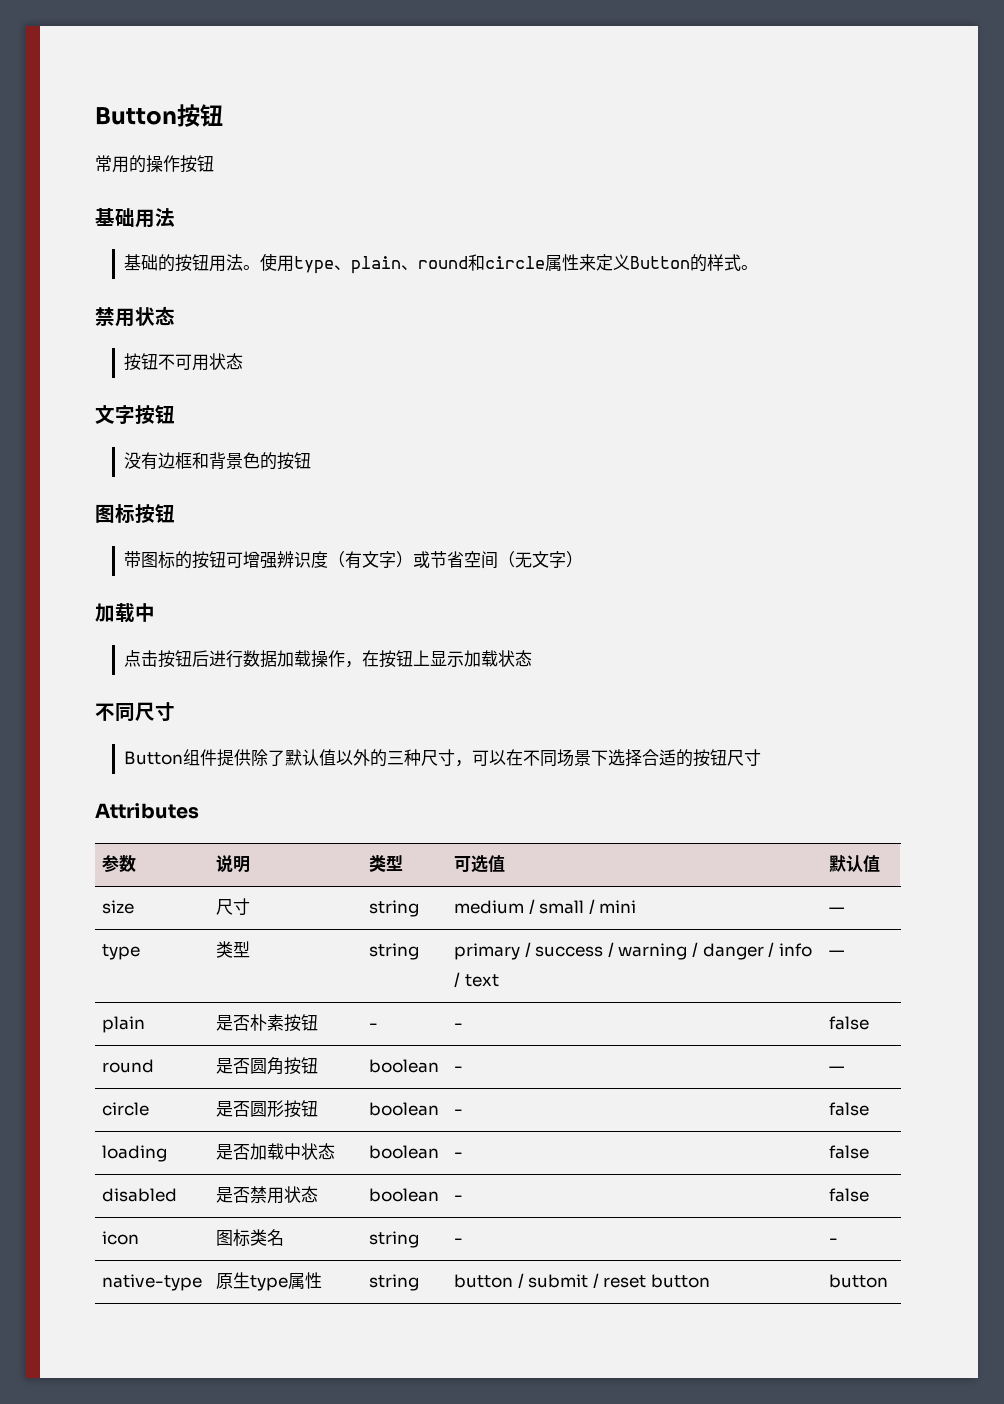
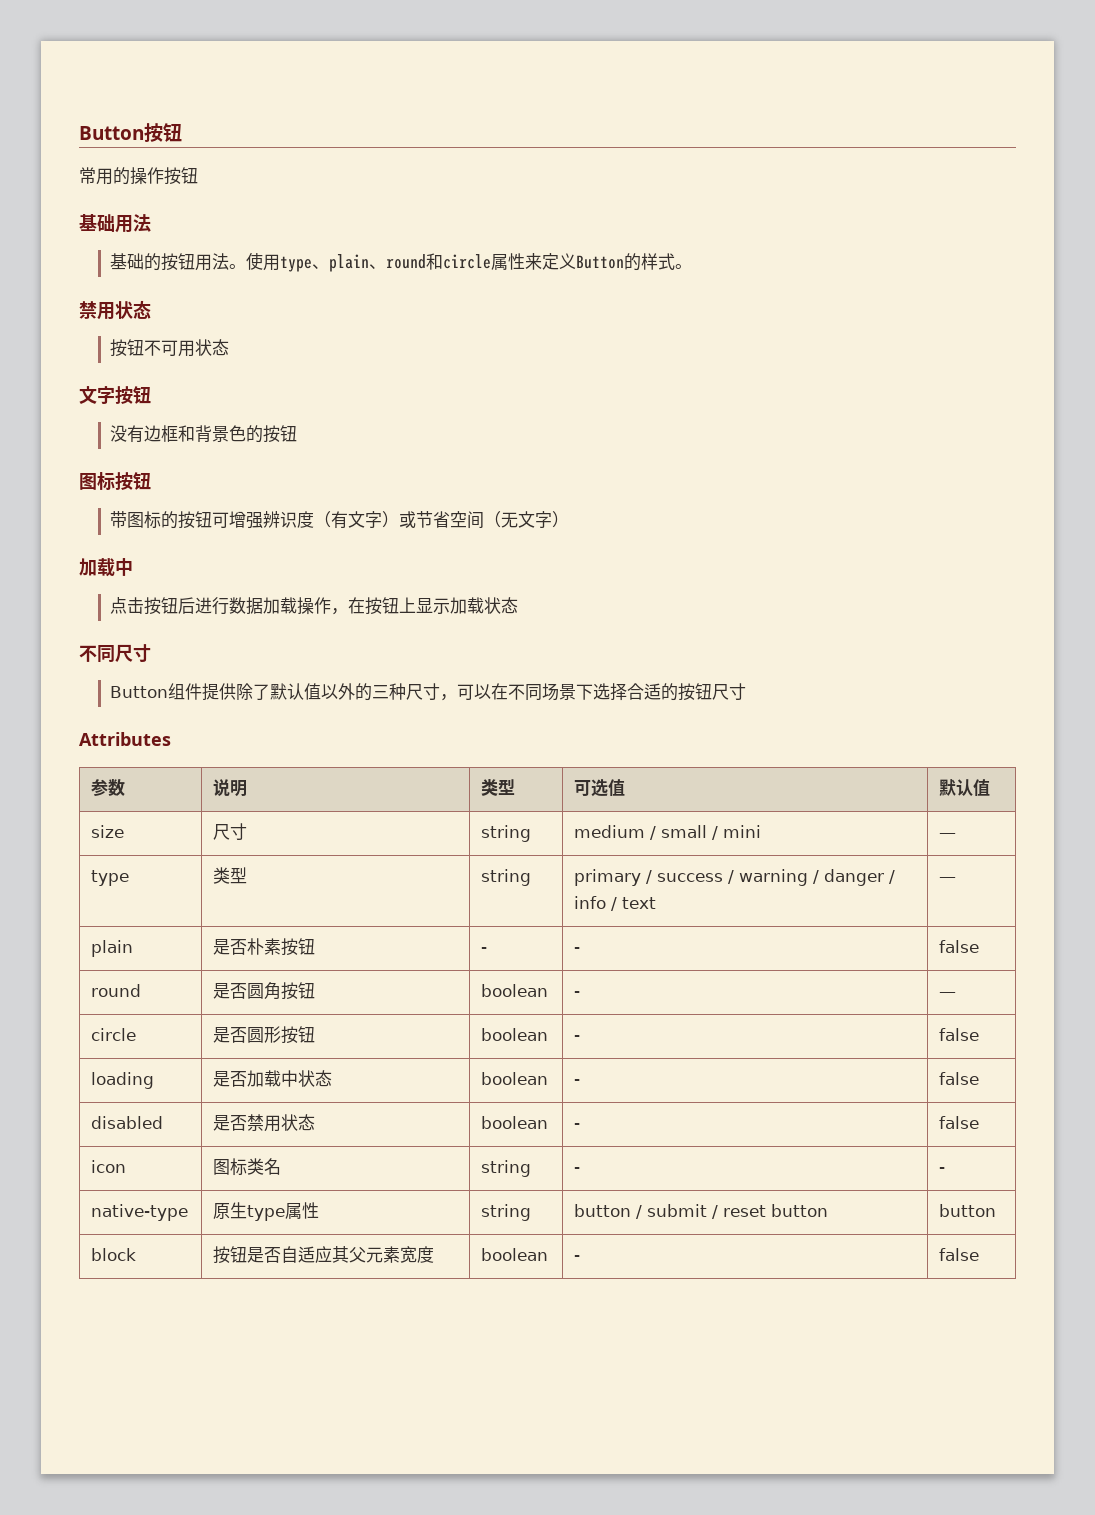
(888, 1281) none -> [91,1248,137,1261] [213,1246,435,1264] [481,1248,549,1261] [574,1255,581,1261] [939,1248,980,1261] // block | 按钮是否自适应其父元素宽度 | boolean | - | false

